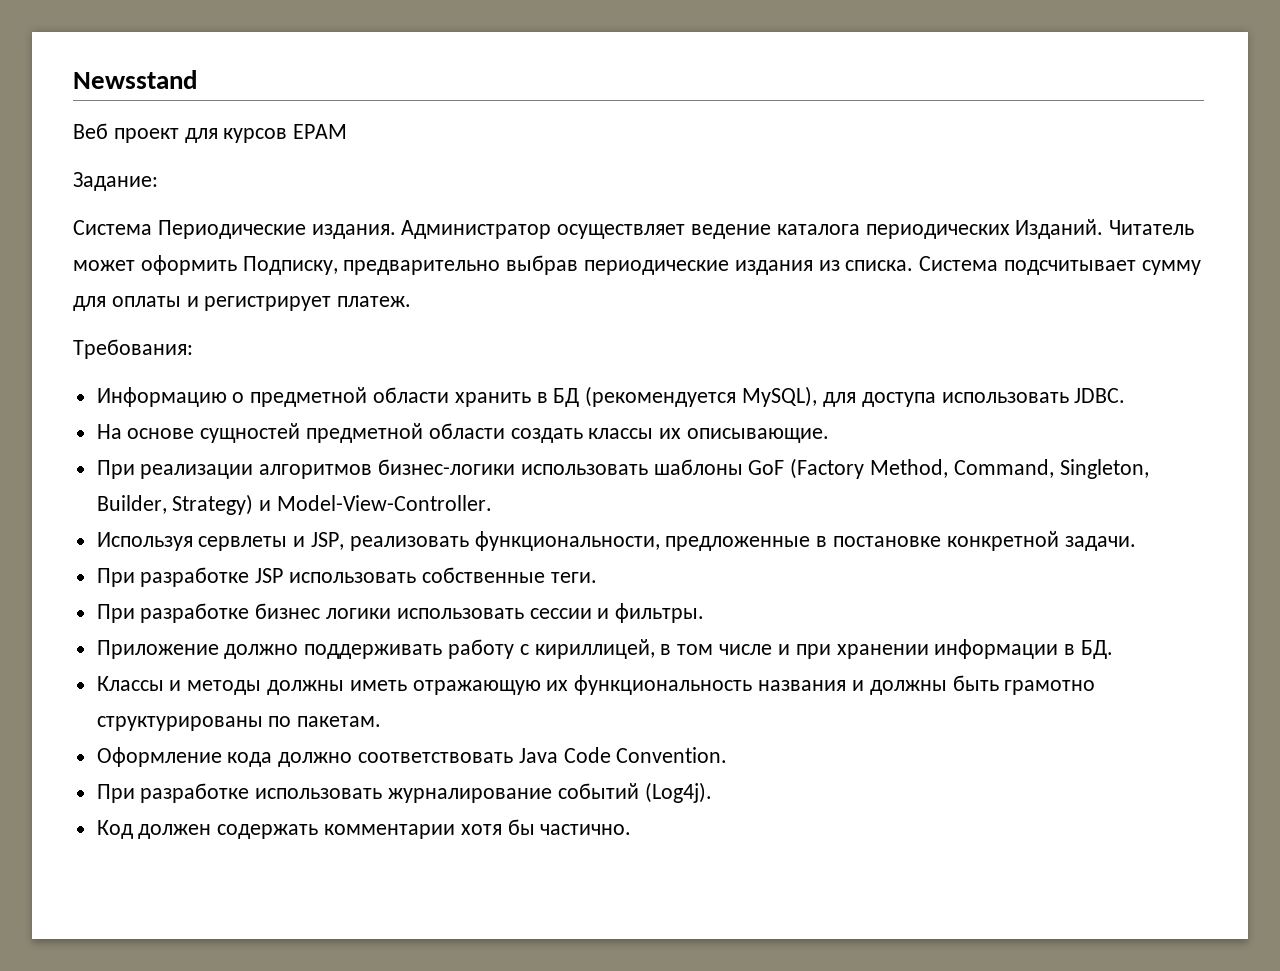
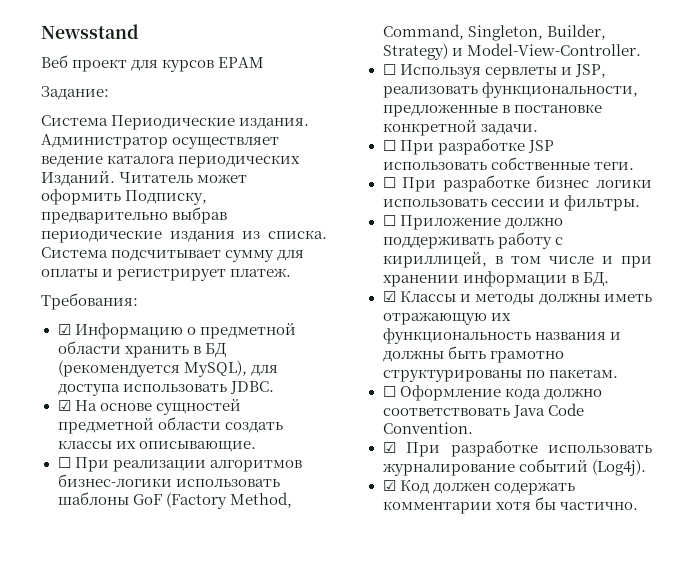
(193, 349) none -> [57,324,71,335] ☑
(1126, 395) none -> [57,400,71,411] ☑
(830, 435) none -> [57,457,71,468] ☐
(493, 503) none -> [382,64,396,75] ☐
(1136, 543) none -> [382,140,396,151] ☐
(597, 577) none -> [382,177,396,188] ☐
(705, 613) none -> [382,215,396,226] ☐
(1113, 649) none -> [382,291,396,302] ☑
(382, 721) none -> [382,386,396,397] ☐
(728, 755) none -> [382,442,396,453] ☑
(712, 792) none -> [382,480,396,491] ☑

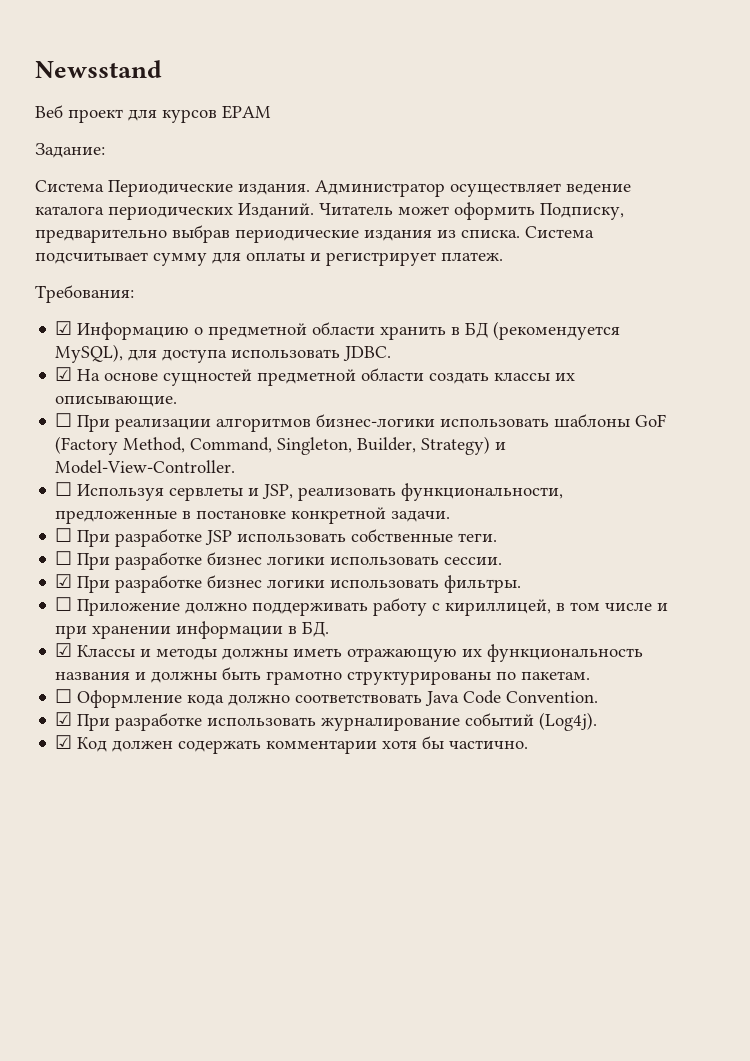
[490,199,560,207] сессии и -> [444,557,503,565] [55,574,440,593] сессии. // ☑ При разработке бизнес логики использовать

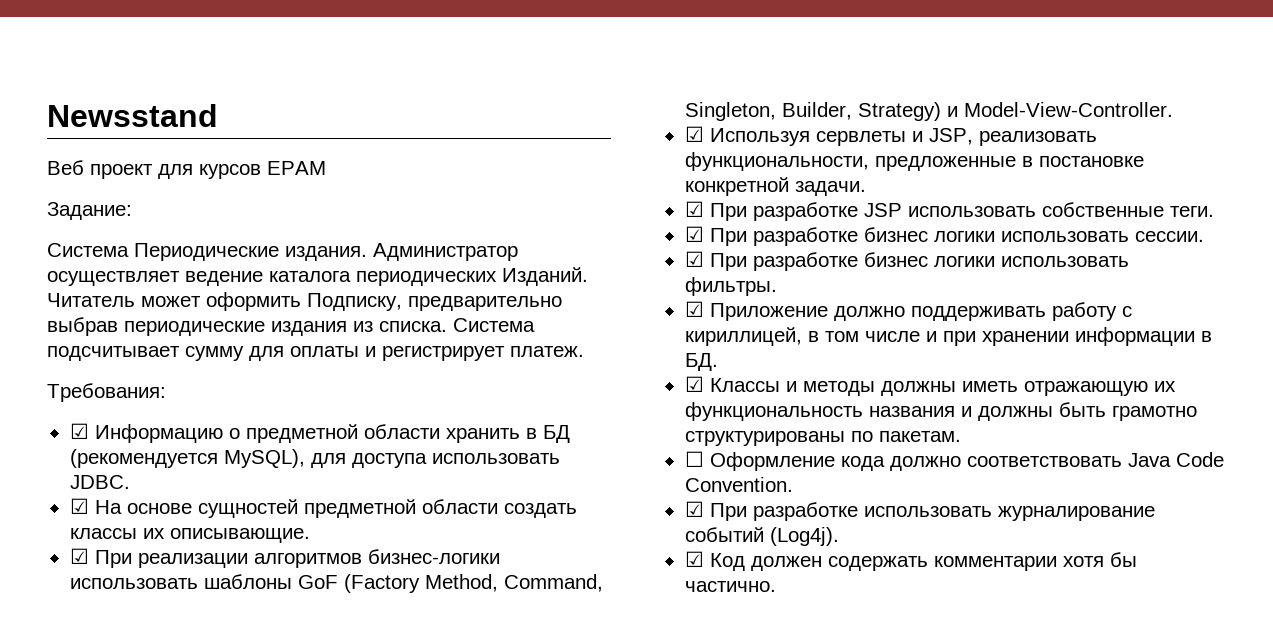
[55,413,73,427] ☐ -> [69,548,89,564] ☑
[55,482,73,496] ☐ -> [684,126,704,142] ☑
[55,528,73,542] ☐ -> [684,201,704,217] ☑
[55,551,73,565] ☐ -> [684,226,704,242] ☑
[55,597,73,611] ☐ -> [684,301,704,317] ☑

